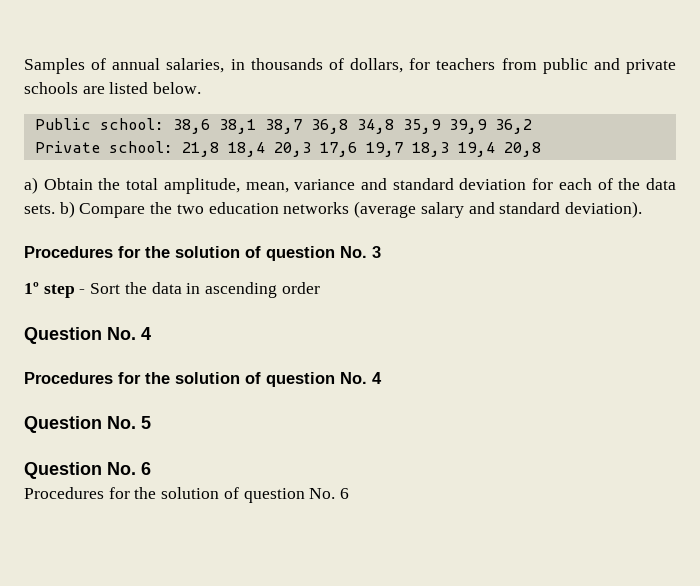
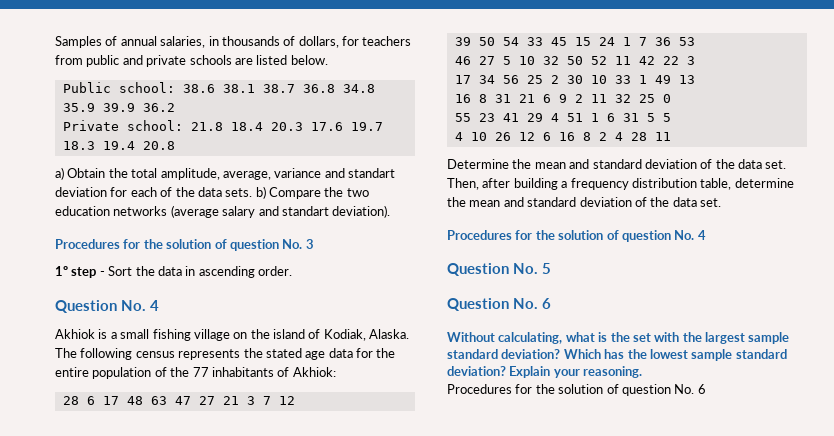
[172,119,532,134] [34,141,541,157] 38,6 38,1 38,7 36,8 34,8 35,9 39,9 36,2 // Private school: 21,8 18,4 20,3 17,6 19,7 18,3 19,4 20,8 -> [182,84,375,93] [62,103,175,112] [62,120,383,131] [62,141,175,150] 38.6 38.1 38.7 36.8 34.8 35.9 39.9 36.2 // Private school: 21.8 18.4 20.3 17.6 19.7 18.3 19.4 20.8
[245,182,289,193] mean, -> [222,171,271,180] average,
[392,178,454,190] standard -> [348,168,395,178] standart
[499,202,561,214] standard -> [281,206,329,216] standart
[281,282,320,294] order -> [258,266,292,276] order.
(151, 333) none -> [55,329,410,341] [55,348,396,360] [55,367,336,379] [62,396,295,405] [454,37,695,46] [454,56,695,65] [454,75,695,84] [454,94,671,103] [454,113,671,122] [454,132,671,141] [447,159,787,169] [447,178,794,190] [447,197,721,207] // Akhiok is a small fishing village on the island of Kodiak, Alaska. The following census represents the stated age data for the entire population of the 77 inhabitants of Akhiok: // 28 6 17 48 63 47 27 21 3 7 12 // 39 50 54 33 45 15 24 1 7 36 53 // 46 27 5 10 32 50 52 11 42 22 3 // 17 34 56 25 2 30 10 33 1 49 13 // 16 8 31 21 6 9 2 11 32 25 0 // 55 23 41 29 4 51 1 6 31 5 5 // 4 10 26 12 6 16 8 2 4 28 11 // Determine the mean and standard deviation of the data set. Then, after building a frequency distribution table, determine the mean and standard deviation of the data set.
(151, 468) none -> [447,332,790,344] [447,349,787,361] [447,366,643,378] // Without calculating, what is the set with the largest sample standard deviation? Which has the lowest sample standard deviation? Explain your reasoning.

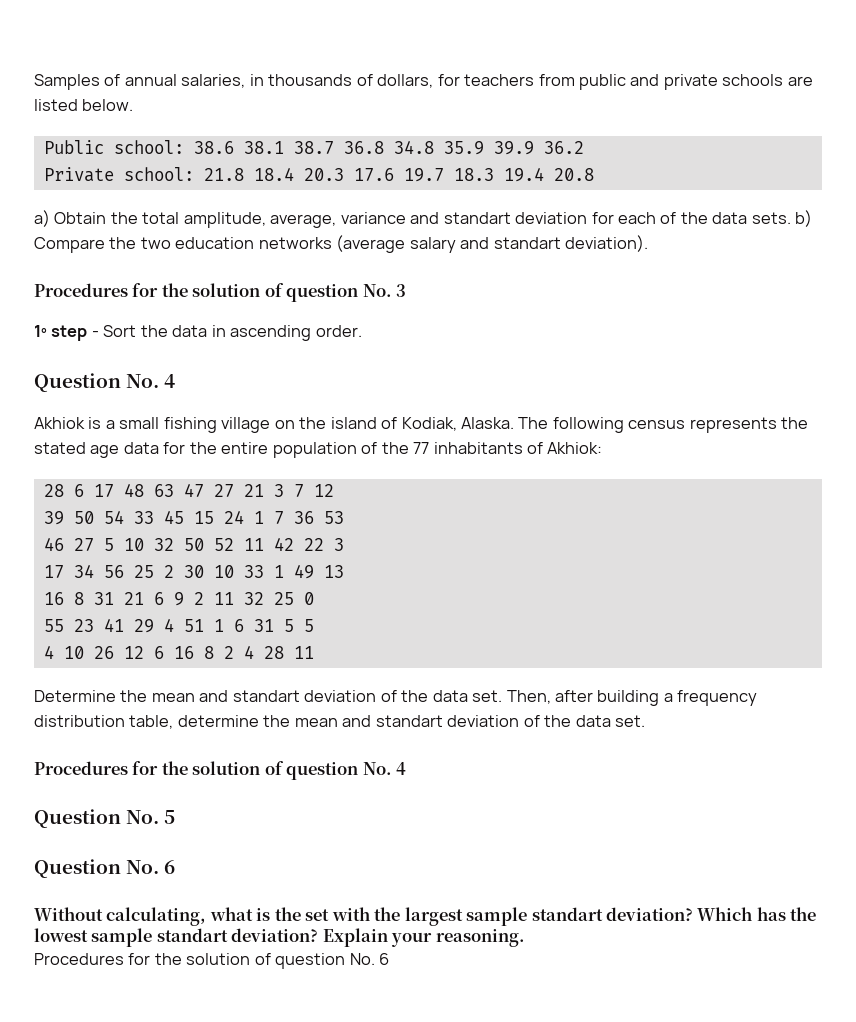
[592,159,642,169] standard -> [232,690,300,702] standart
[527,197,577,207] standard -> [375,715,443,727] standart
[447,349,498,359] standard -> [531,907,603,921] standart
[735,349,787,359] standard -> [156,928,228,942] standart

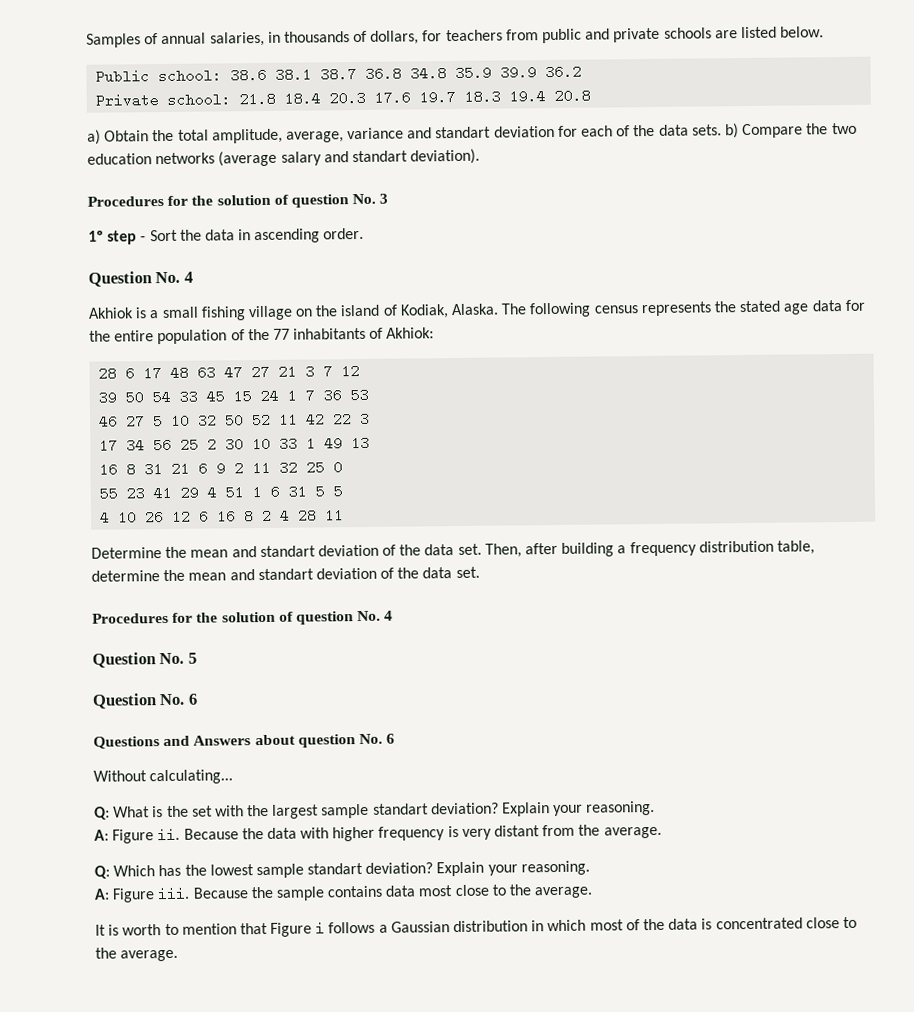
[34,907,253,926] Without calculating, what -> [93,733,396,749] [93,769,234,785] [94,806,151,820] Questions and Answers about question No. 6 // Without calculating... // Q: What
(694, 914) none -> [502,800,656,817] [94,824,662,844] [94,865,110,879] Explain your reasoning. // A: Figure ii. Because the data with higher frequency is very distant from the average. // Q:
[34,953,390,969] Procedures for the solution of question No. 6 -> [94,884,594,903] [95,916,857,937] [95,947,179,962] A: Figure iii. Because the sample contains data most close to the average. // It is worth to mention that Figure i follows a Gaussian distribution in which most of the data is concentrated close to the average.

